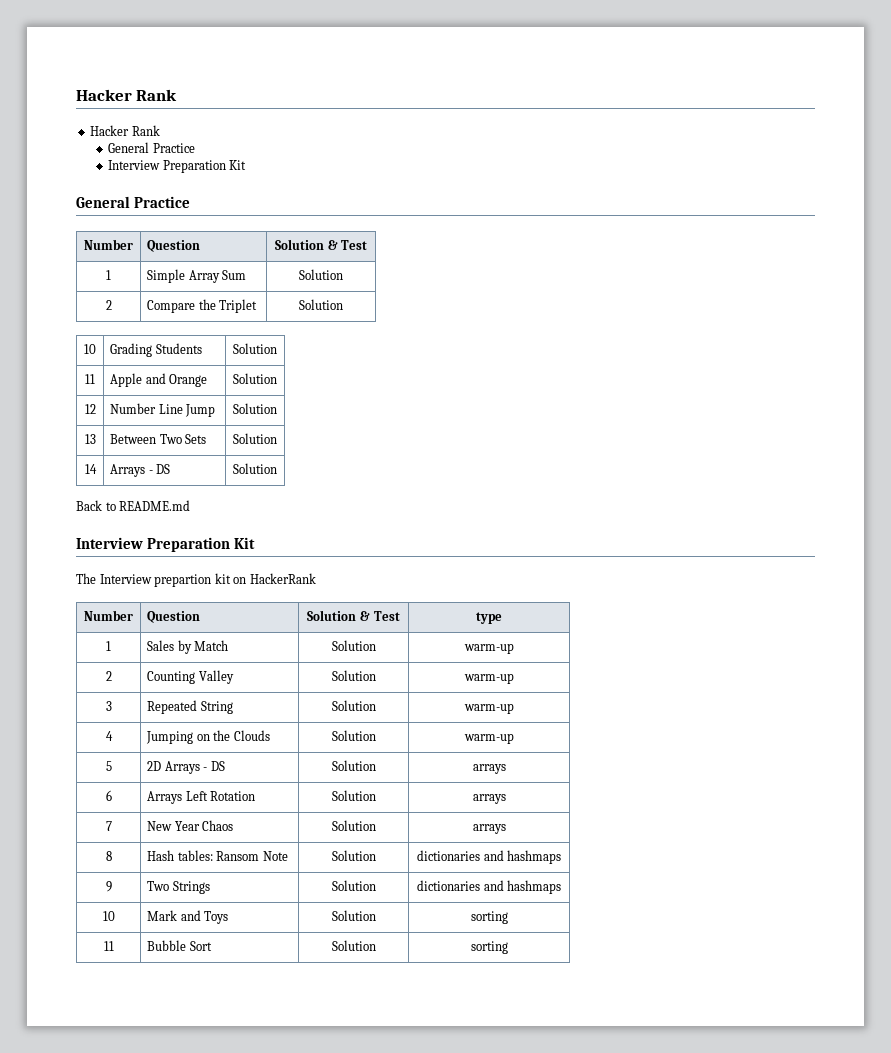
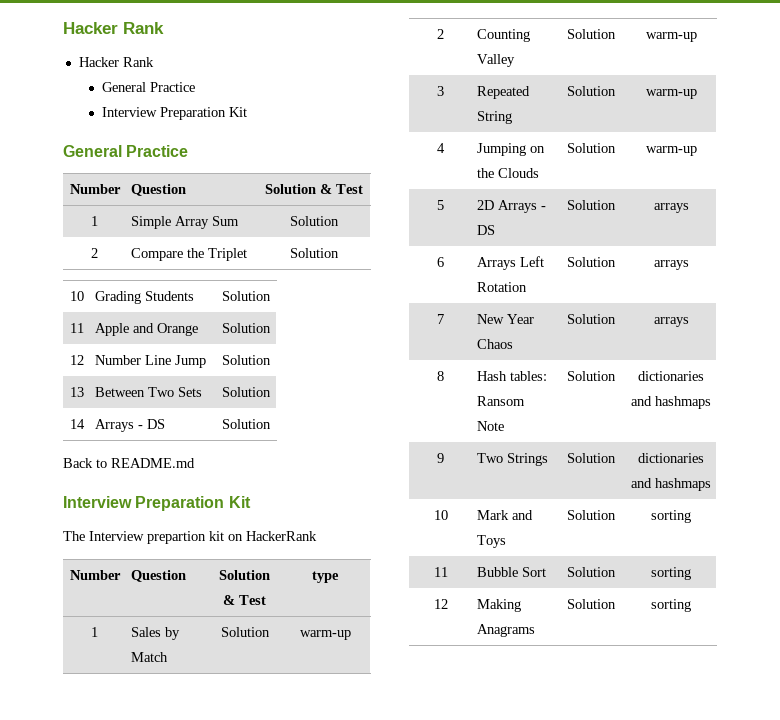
(508, 947) none -> [433,599,448,609] [476,599,521,612] [476,624,535,637] [566,599,616,609] [651,599,691,612] // 12 | Making Anagrams | Solution | sorting

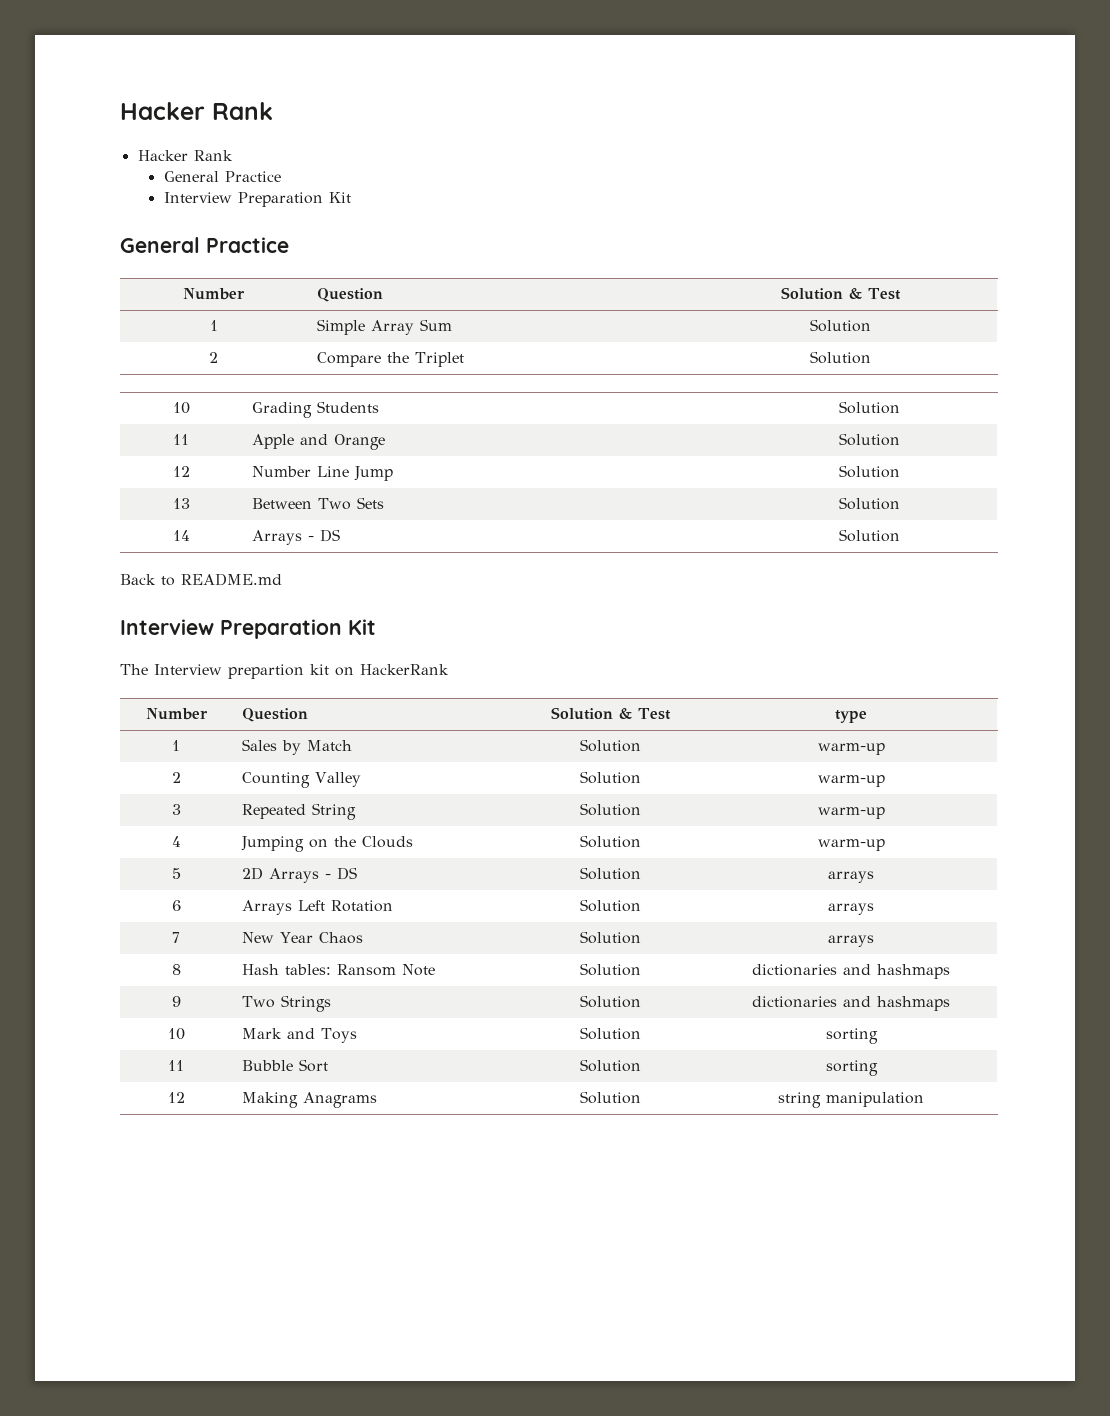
[651,599,691,612] sorting -> [778,1092,924,1108] string manipulation

